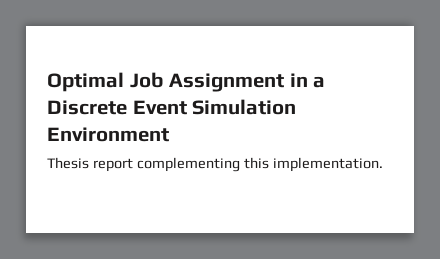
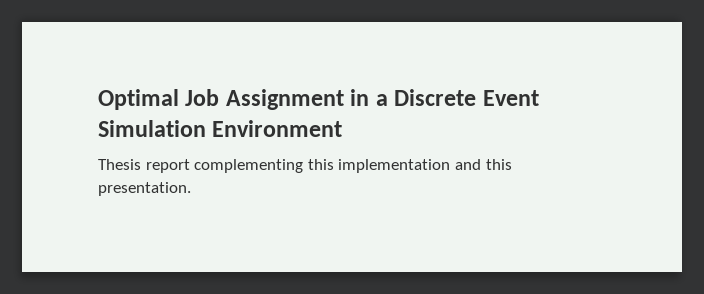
[272,157,383,172] implementation. -> [338,159,512,173] [98,182,191,196] implementation and this presentation.

